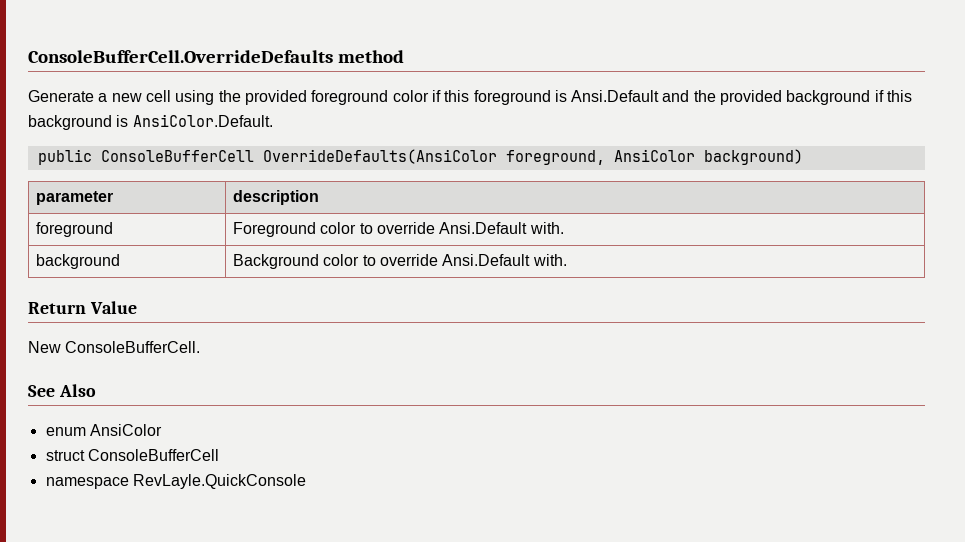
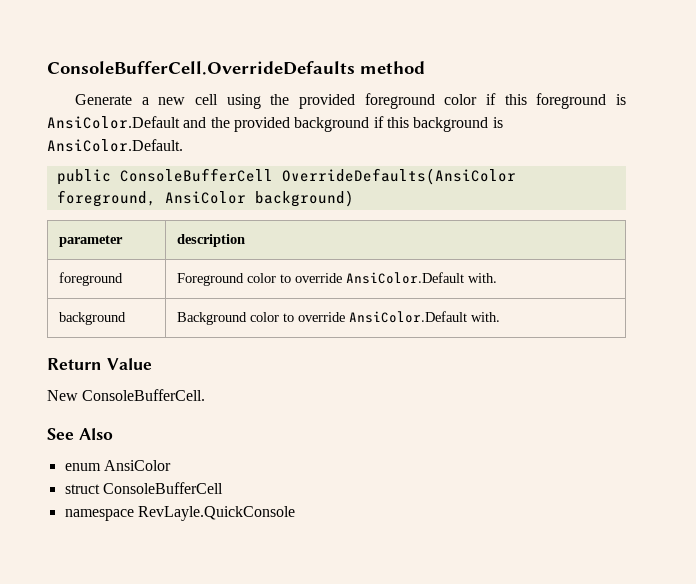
[571,90,660,102] Ansi.Default -> [47,116,180,129] AnsiColor.Default
[439,222,528,234] Ansi.Default -> [345,272,464,284] AnsiColor.Default
[442,254,531,266] Ansi.Default -> [348,311,467,323] AnsiColor.Default

